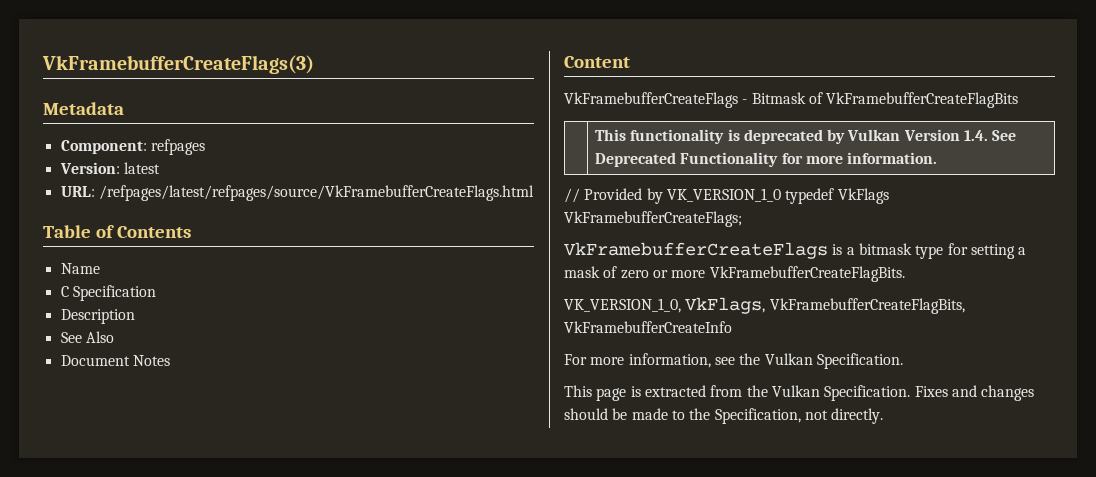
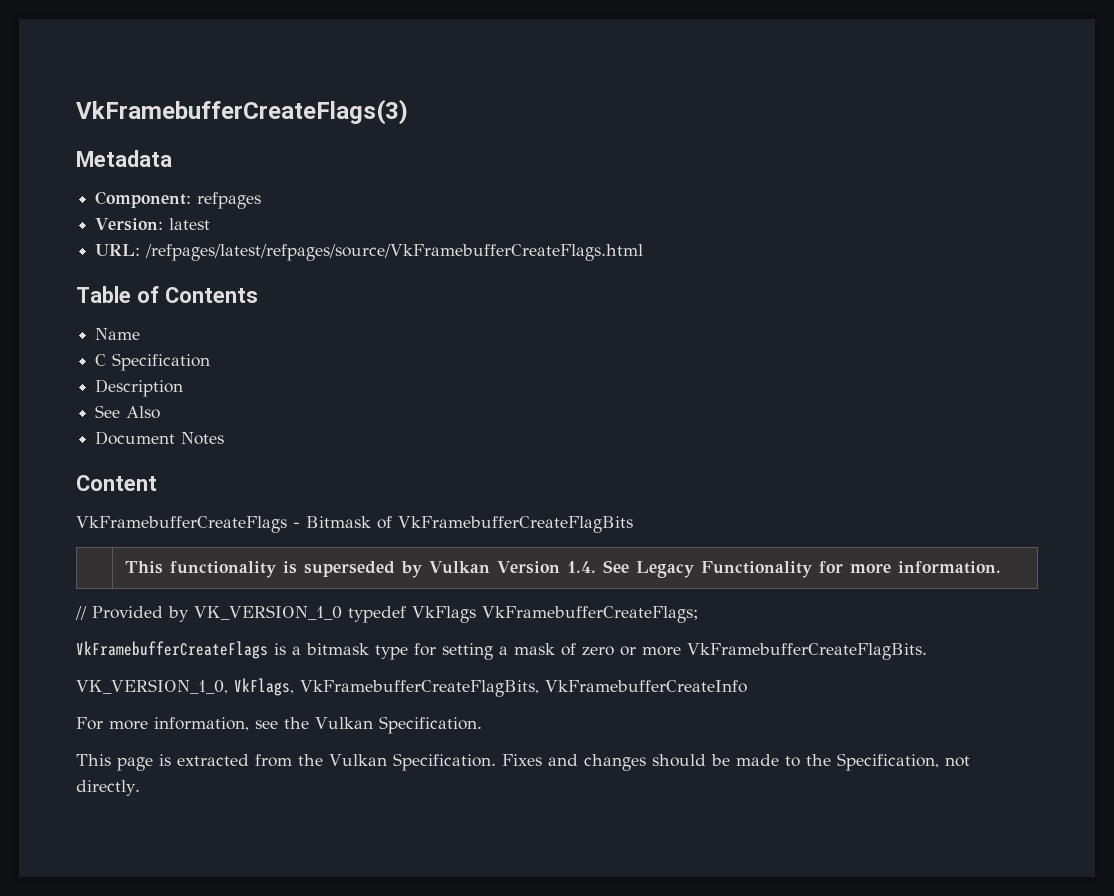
[743,129,823,144] deprecated -> [304,561,396,577] superseded
[594,152,676,167] Deprecated -> [636,561,695,578] Legacy

